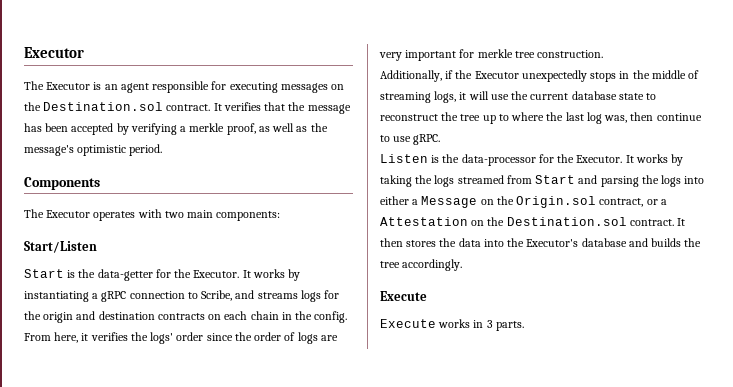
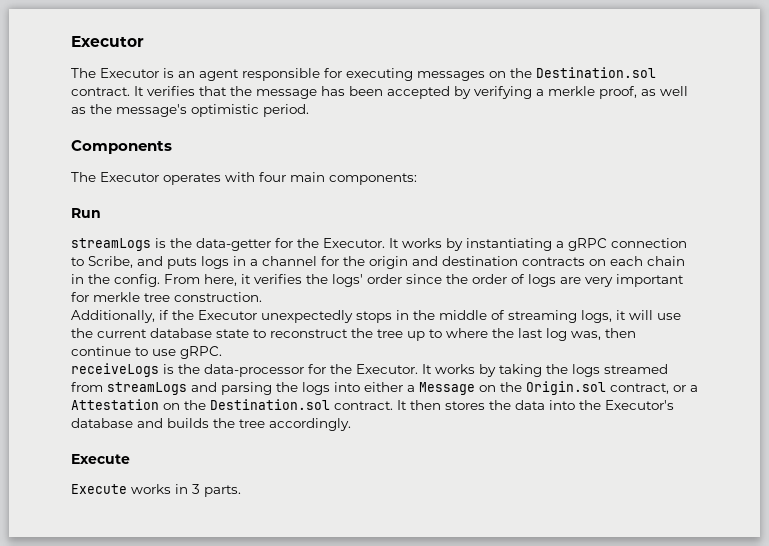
[164,211,184,218] two -> [259,172,286,182] four
[24,241,97,253] [24,269,64,278] Start/Listen // Start -> [71,208,101,218] [71,238,151,251] Run // streamLogs
[257,290,321,302] streams logs -> [167,256,317,269] puts logs in a channel
[380,154,428,163] Listen -> [71,363,159,377] receiveLogs
[535,175,576,184] Start -> [107,382,187,395] streamLogs

